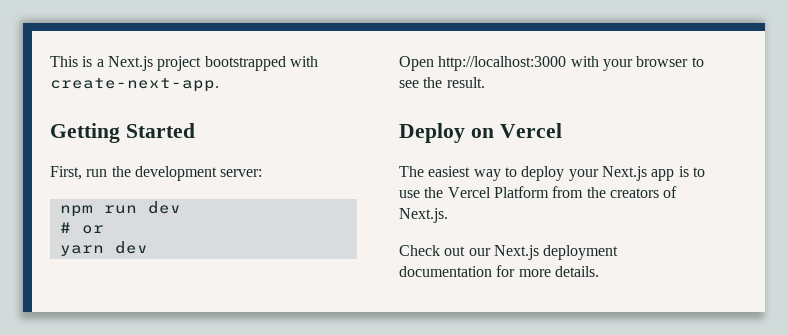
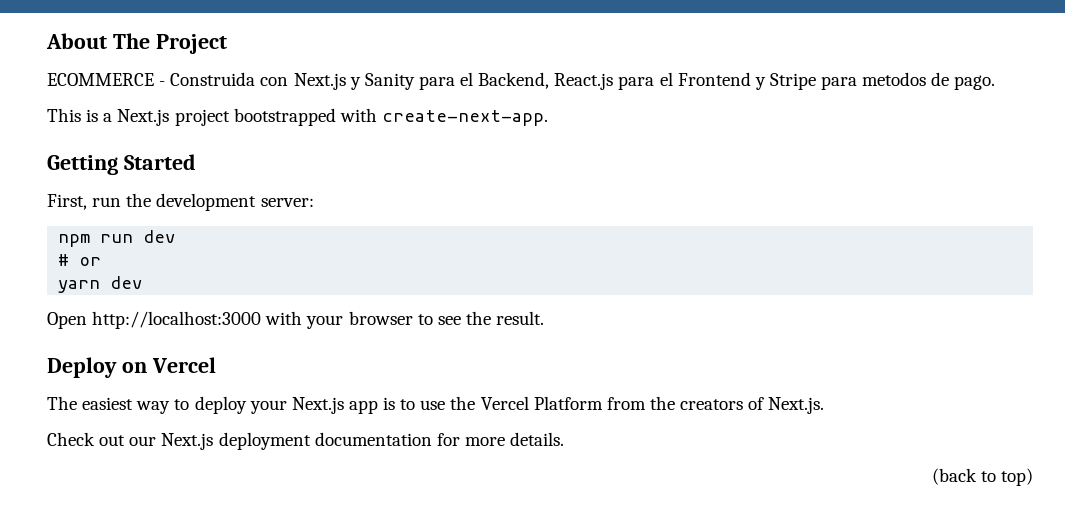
(50, 61) none -> [46,33,227,54] [47,72,996,90] About The Project // ECOMMERCE - Construida con Next.js y Sanity para el Backend, React.js para el Frontend y Stripe para metodos de pago. //
(599, 271) none -> [931,468,1033,486] // (back to top)

